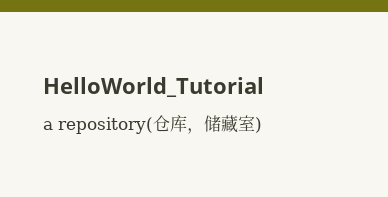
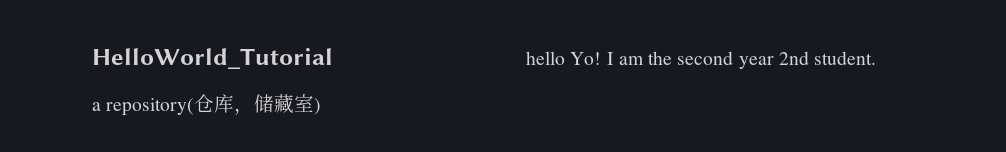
(262, 125) none -> [526,51,877,69] // hello Yo! I am the second year 2nd student.

